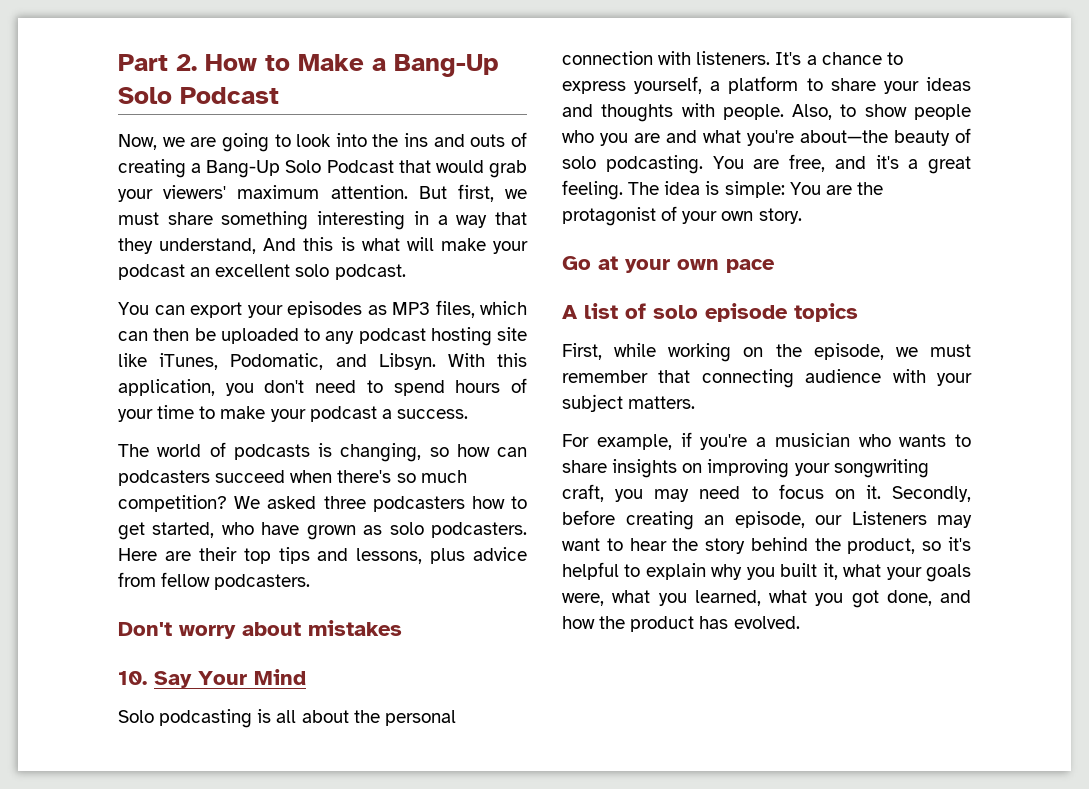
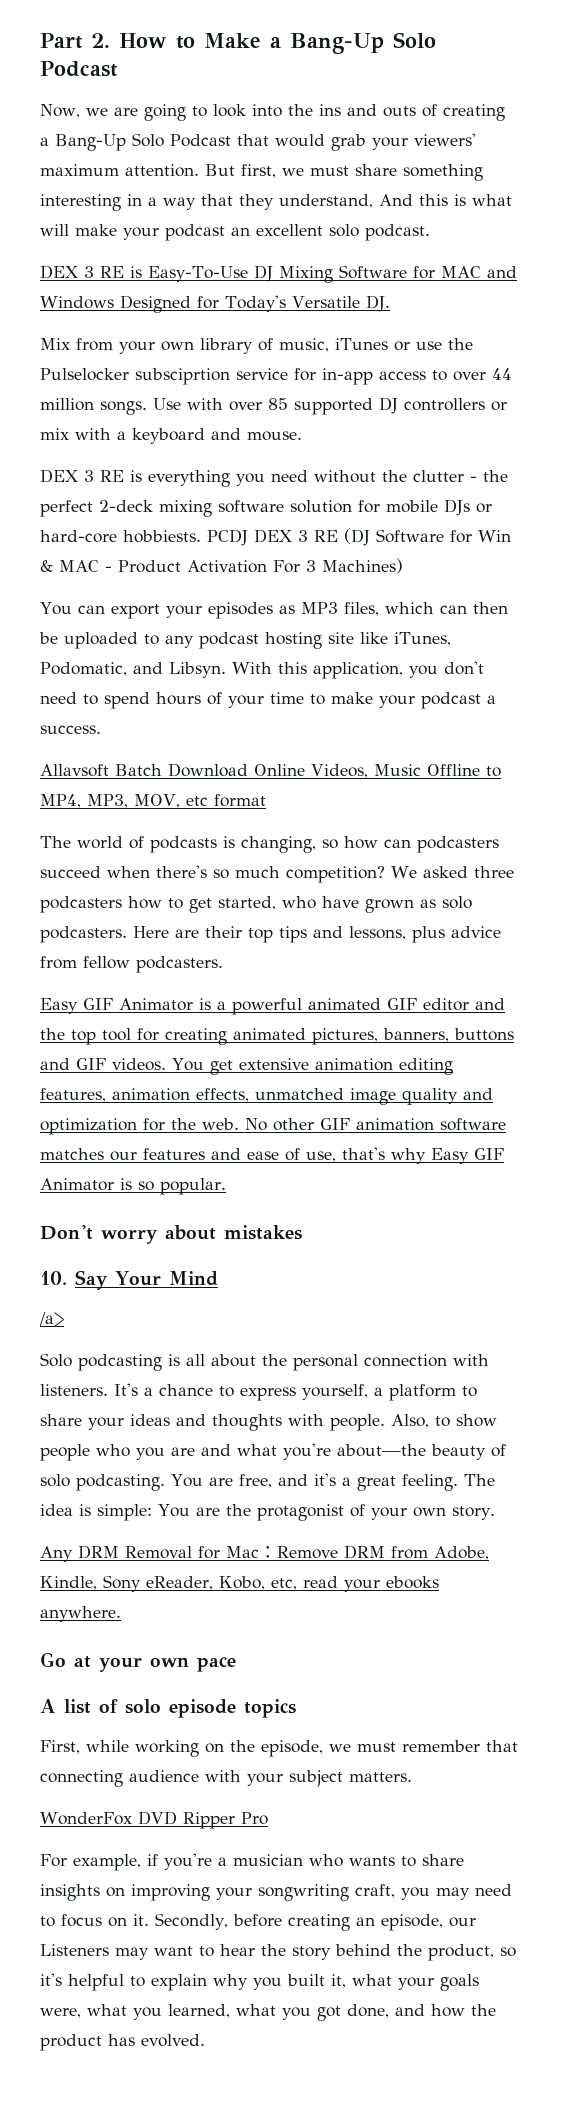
(406, 272) none -> [40,265,517,283] [40,295,390,313] [40,338,473,354] [40,368,512,385] [40,397,507,415] [40,428,302,444] [40,469,508,487] [40,499,492,517] [40,528,511,546] [40,558,403,574] // DEX 3 RE is Easy-To-Use DJ Mixing Software for MAC and Windows Designed for Today's Versatile DJ. // Mix from your own library of music, iTunes or use the Pulselocker subsciprtion service for in-app access to over 44 million songs. Use with over 85 supported DJ controllers or mix with a keyboard and mouse. // DEX 3 RE is everything you need without the clutter - the perfect 2-deck mixing software solution for mobile DJs or hard-core hobbiests. PCDJ DEX 3 RE (DJ Software for Win & MAC - Product Activation For 3 Machines)
(468, 414) none -> [40,763,501,778] [40,794,266,808] // Allavsoft Batch Download Online Videos, Music Offline to MP4, MP3, MOV, etc format
(311, 582) none -> [40,998,505,1015] [40,1028,514,1045] [40,1058,453,1075] [40,1088,493,1105] [40,1118,506,1135] [40,1147,504,1164] [40,1178,226,1195] // Easy GIF Animator is a powerful animated GIF editor and the top tool for creating animated pictures, banners, buttons and GIF videos. You get extensive animation editing features, animation effects, unmatched image quality and optimization for the web. No other GIF animation software matches our features and ease of use, that's why Easy GIF Animator is so popular.
(306, 677) none -> [39,1312,64,1327] // /a>
(802, 216) none -> [40,1545,489,1562] [40,1575,439,1592] [40,1606,121,1622] // Any DRM Removal for Mac：Remove DRM from Adobe, Kindle, Sony eReader, Kobo, etc, read your ebooks anywhere.
(696, 402) none -> [40,1811,268,1829] // WonderFox DVD Ripper Pro

